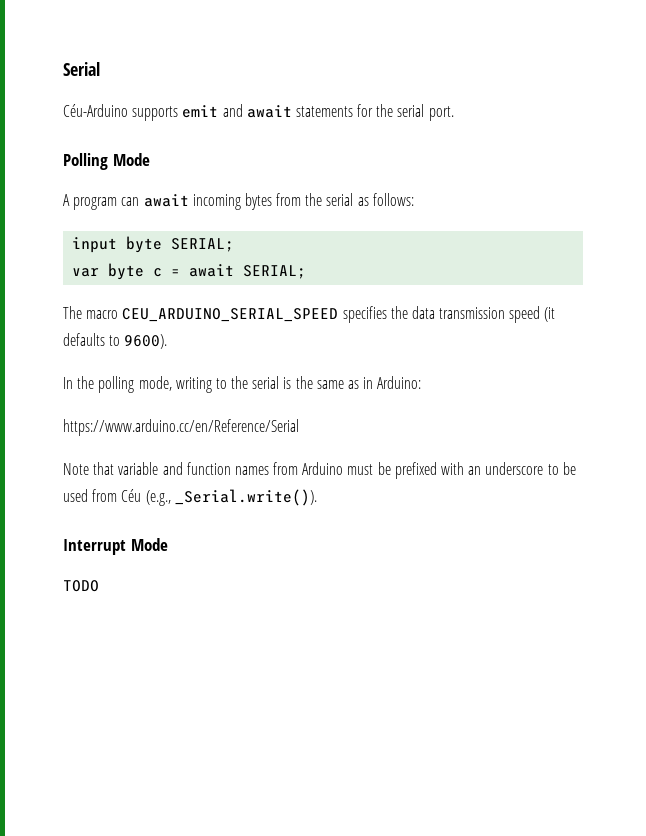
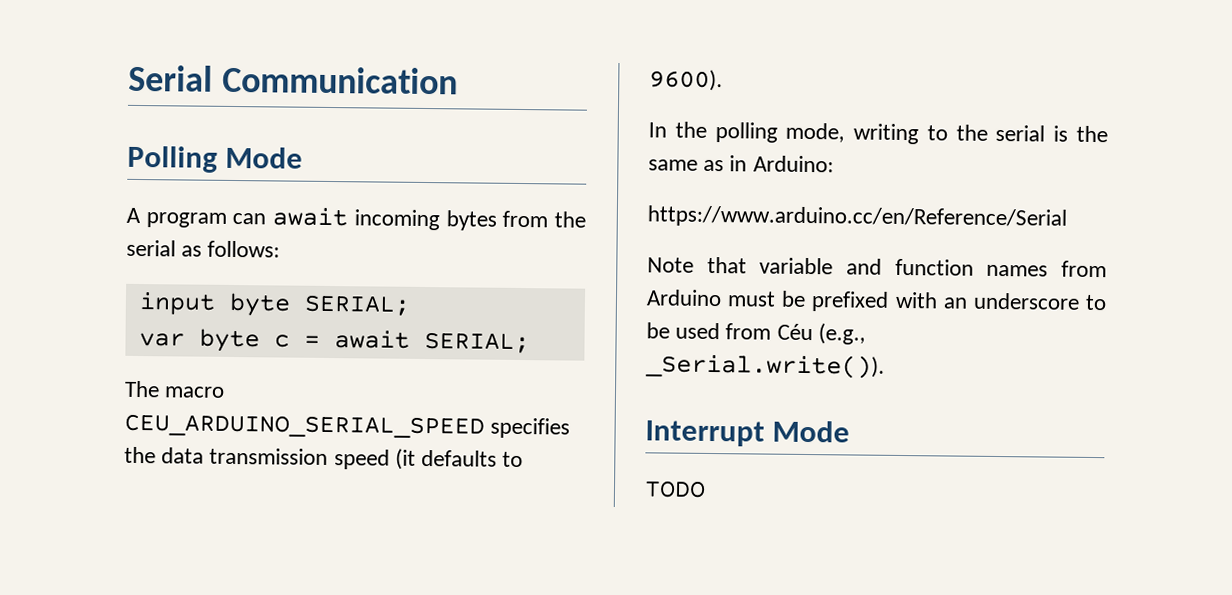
[63,104,454,121] // Céu-Arduino supports emit and await statements for the serial port. -> [221,65,458,95] Communication

